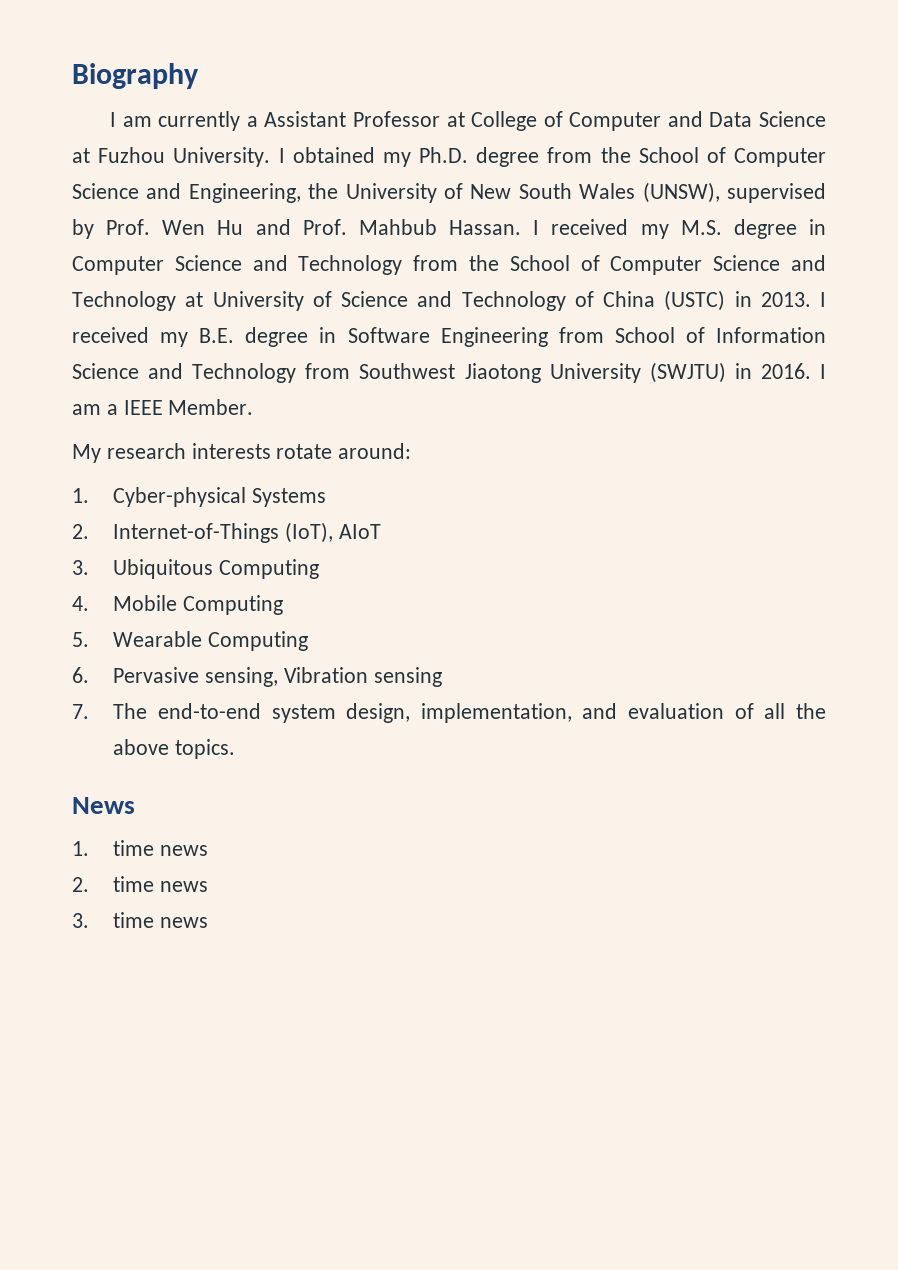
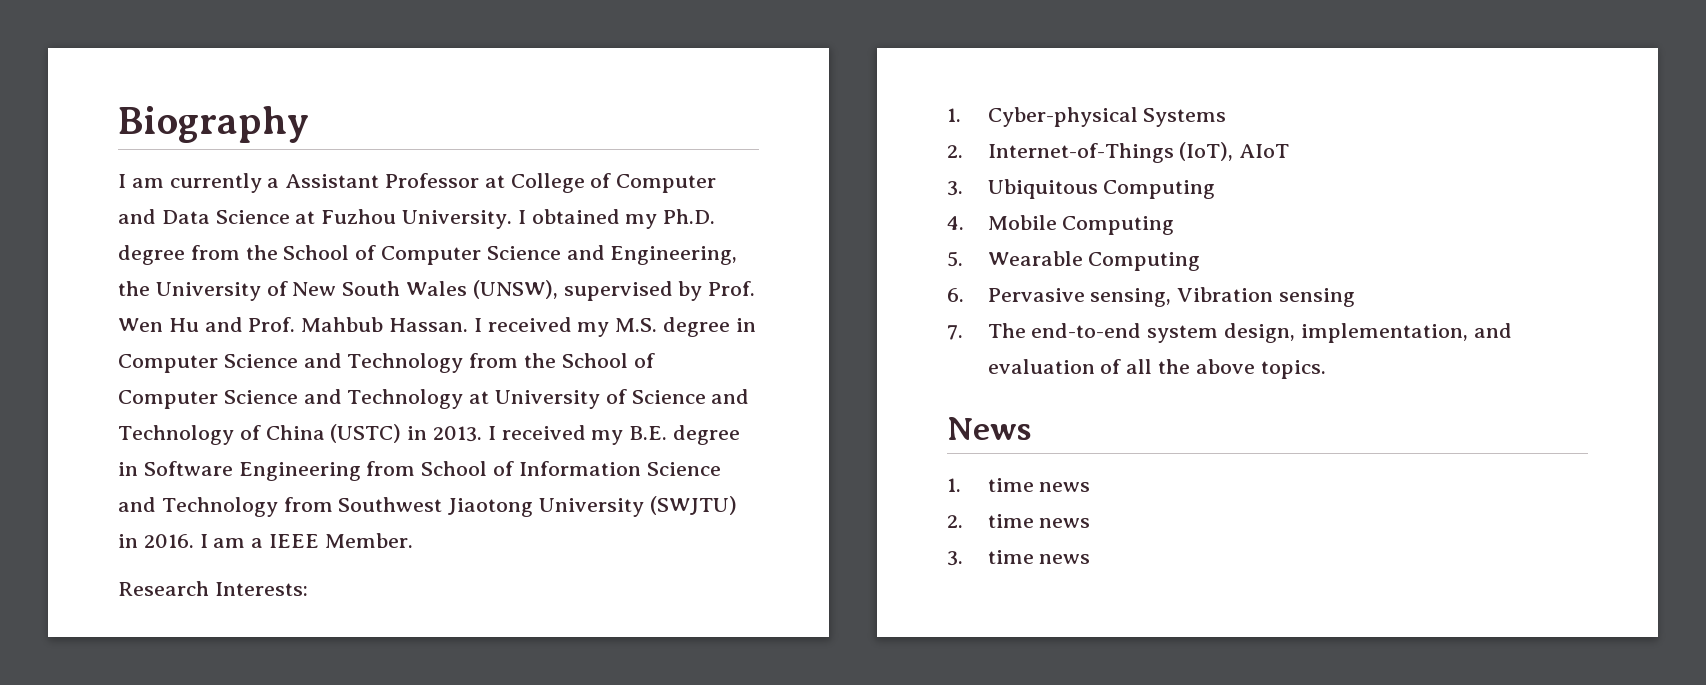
[72,443,412,463] My research interests rotate around: -> [118,581,308,596] Research Interests:

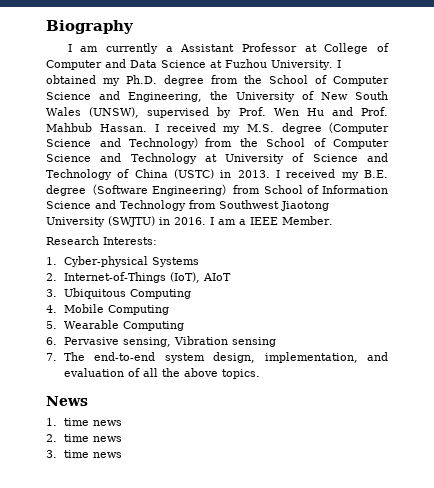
[735,318,756,332] [118,353,464,373] in Computer Science and Technology -> [322,122,389,134] [46,137,205,149] （Computer Science and Technology）
[118,462,138,476] in -> [86,184,97,195] （
(361, 471) none -> [222,184,234,195] ）

